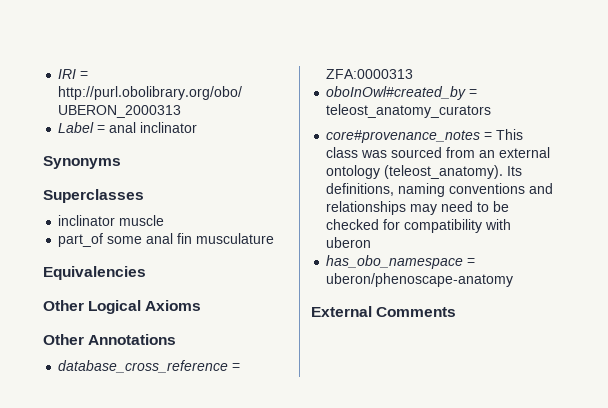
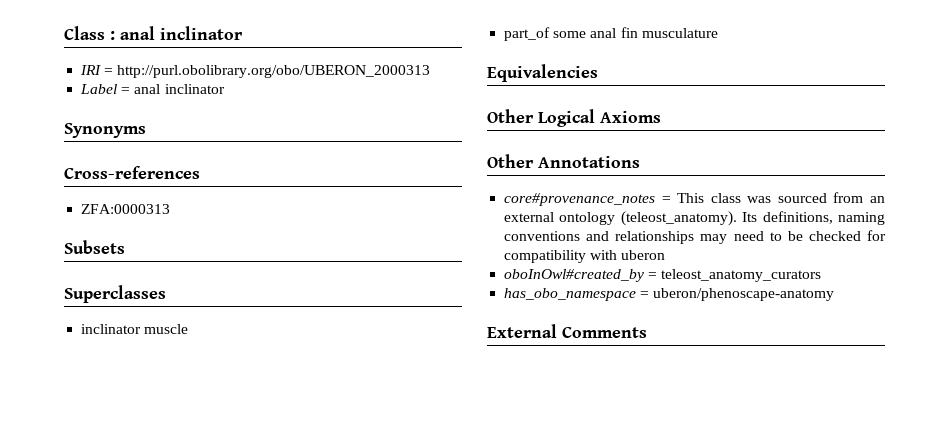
(58, 74) none -> [64,26,243,40] Class : anal inclinator //
(121, 162) none -> [64,166,200,179] [81,204,171,214] [64,240,125,254] // Cross-references // ZFA:0000313 // Subsets
[58,360,241,373] [326,69,414,79] [326,86,478,100] [326,104,492,118] // database_cross_reference = ZFA:0000313 // oboInOwl#created_by = teleost_anatomy_curators -> (640, 162) none
(372, 242) none -> [504,269,822,282] // oboInOwl#created_by = teleost_anatomy_curators

